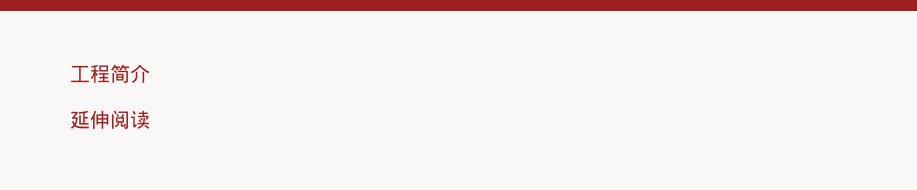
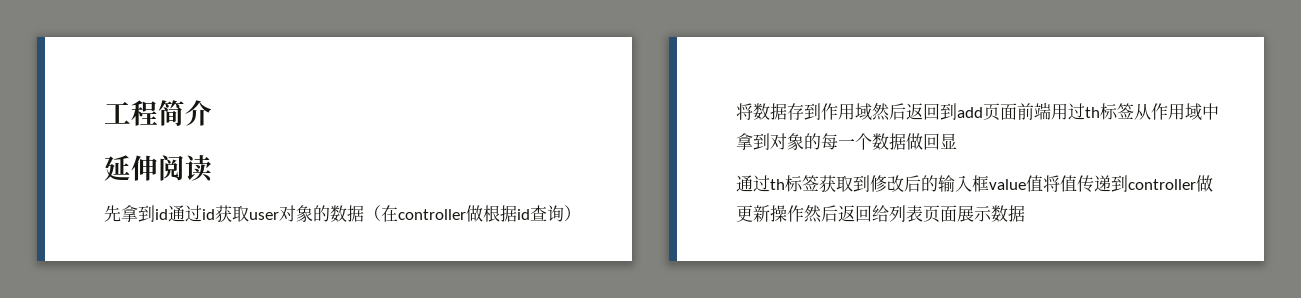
(150, 119) none -> [104,205,581,222] [736,102,1219,121] [736,133,957,150] [736,175,1213,193] [736,205,1025,223] // 先拿到id通过id获取user对象的数据（在controller做根据id查询）将数据存到作用域然后返回到add页面前端用过th标签从作用域中拿到对象的每一个数据做回显 // 通过th标签获取到修改后的输入框value值将值传递到controller做更新操作然后返回给列表页面展示数据

